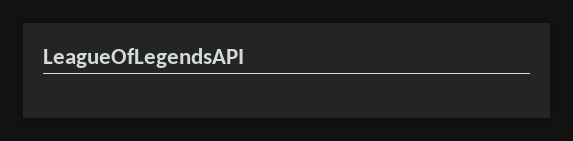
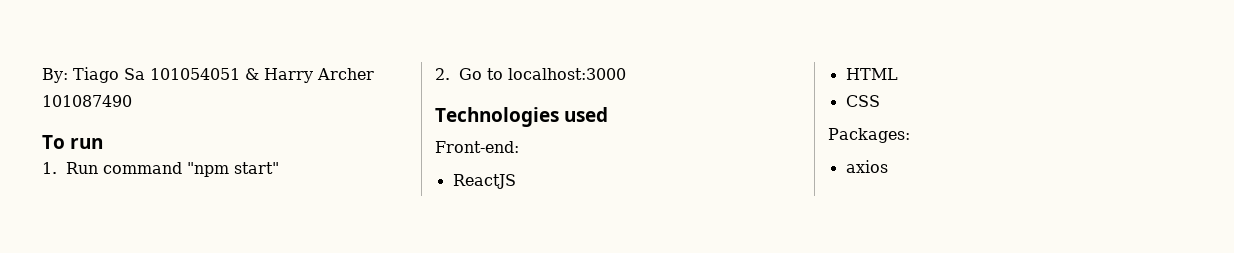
[43,48,244,68] LeagueOfLegendsAPI -> [42,67,374,83] [42,95,132,107] [42,135,104,149] [42,162,279,177] [435,68,626,80] [435,107,609,127] [435,141,519,153] [452,174,516,189] [845,68,898,80] [845,95,880,107] [828,128,910,143] [845,160,888,173] By: Tiago Sa 101054051 & Harry Archer 101087490 // To run // 1. Run command "npm start" // 2. Go to localhost:3000 // Technologies used // Front-end: // ReactJS // HTML // CSS // Packages: // axios

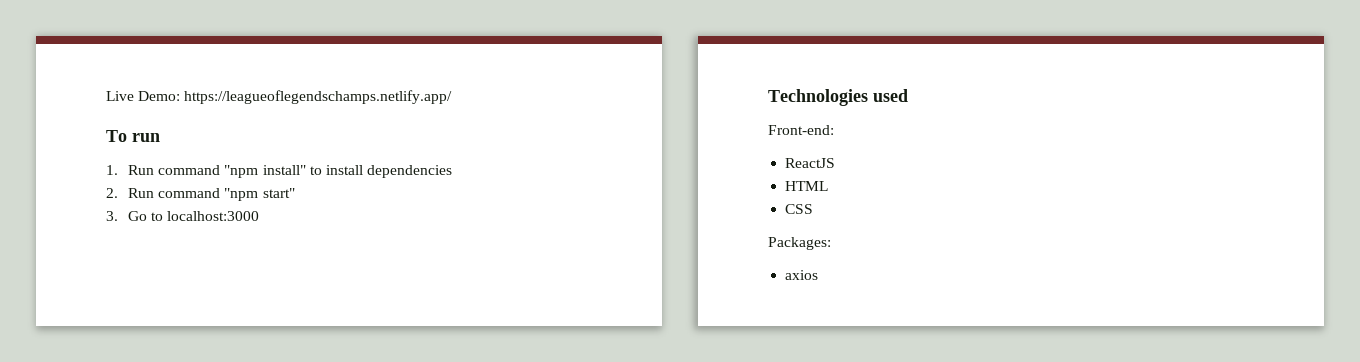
[42,67,374,83] [42,95,132,107] [42,135,104,149] [42,162,57,174] By: Tiago Sa 101054051 & Harry Archer 101087490 // To run // 1. -> [106,90,453,104] [106,130,160,142] [106,165,453,178] [106,188,118,198] Live Demo: https://leagueoflegendschamps.netlify.app/ // To run // 1. Run command "npm install" to install dependencies // 2.
[435,68,450,80] 2. -> [106,211,118,221] 3.

